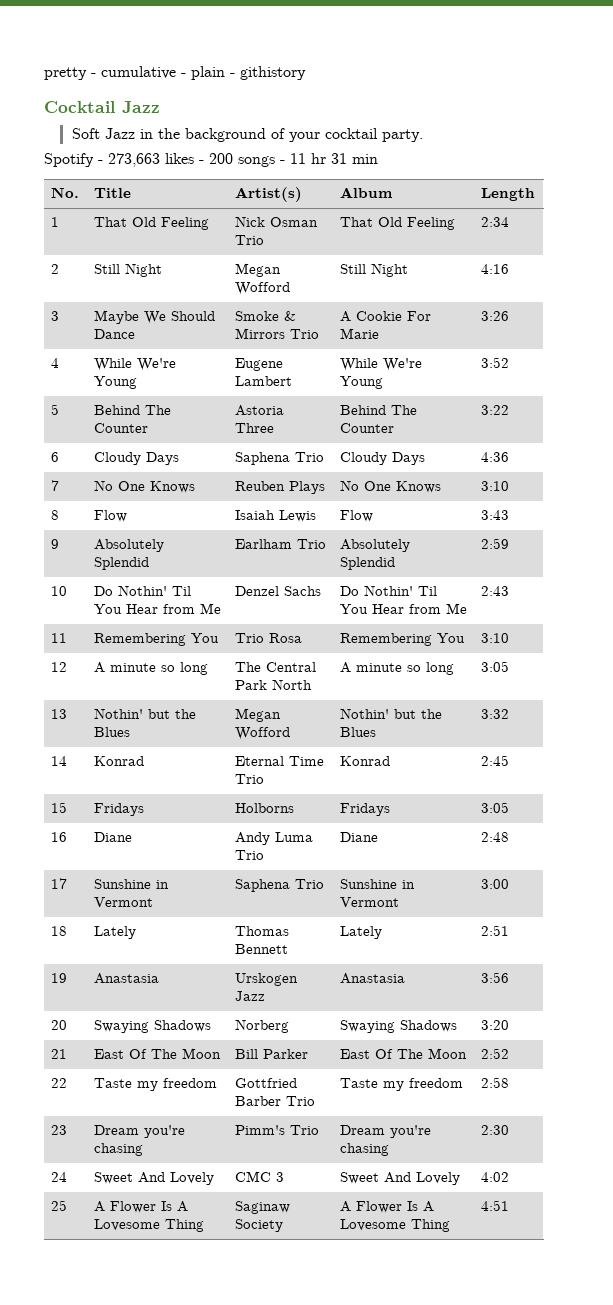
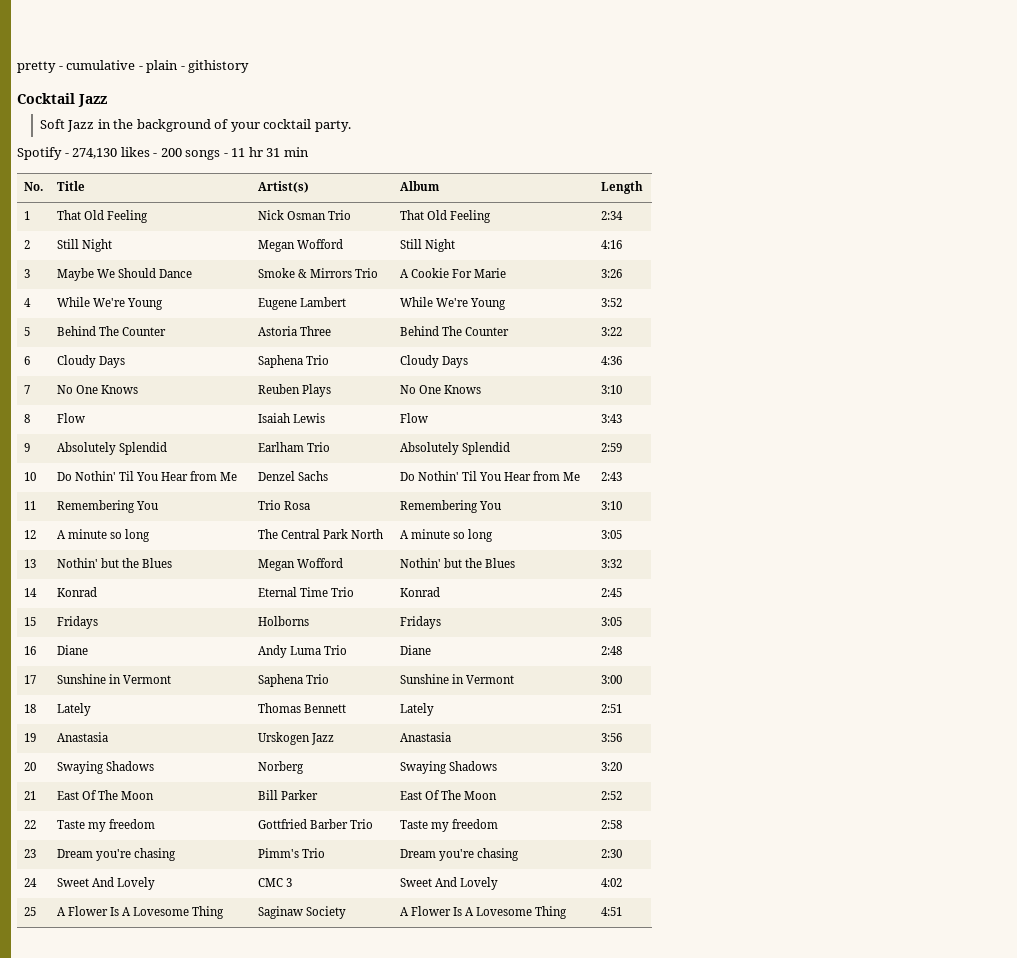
[108,153,160,167] 273,663 -> [72,148,118,159] 274,130

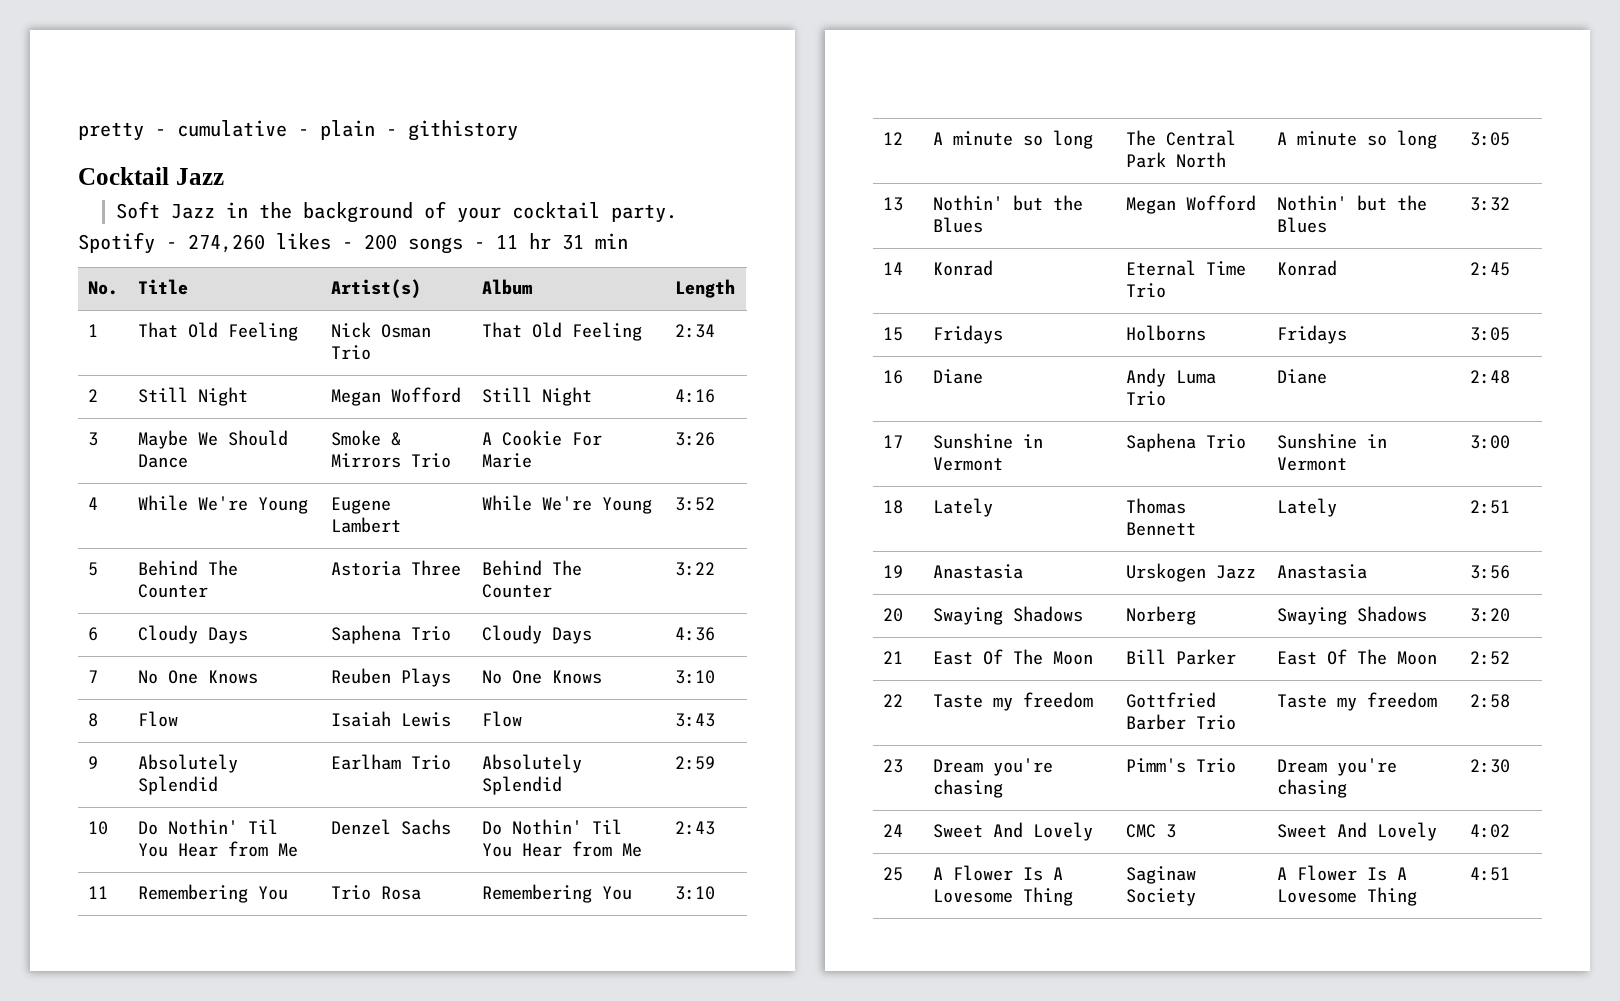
[72,148,118,159] 274,130 -> [188,234,265,253] 274,260

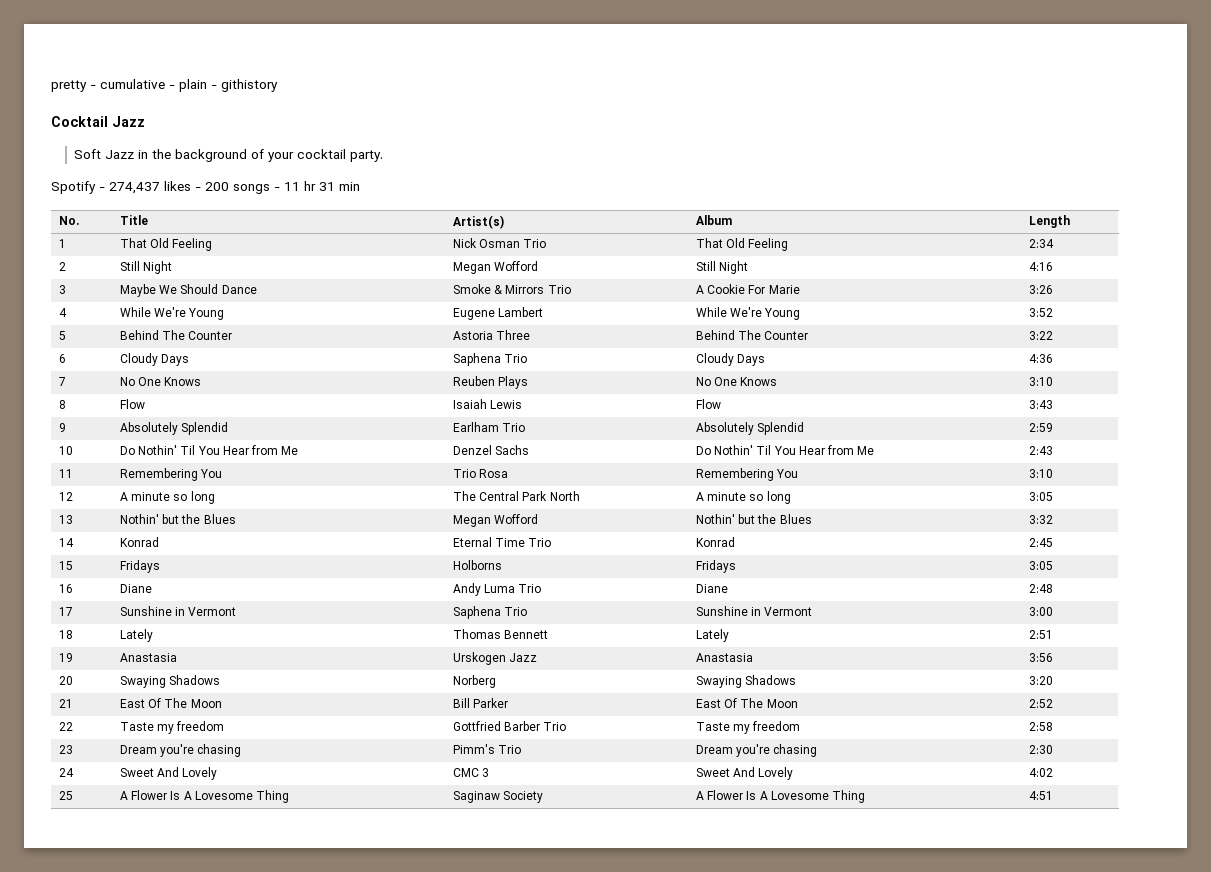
[188,234,265,253] 274,260 -> [109,182,160,194] 274,437

